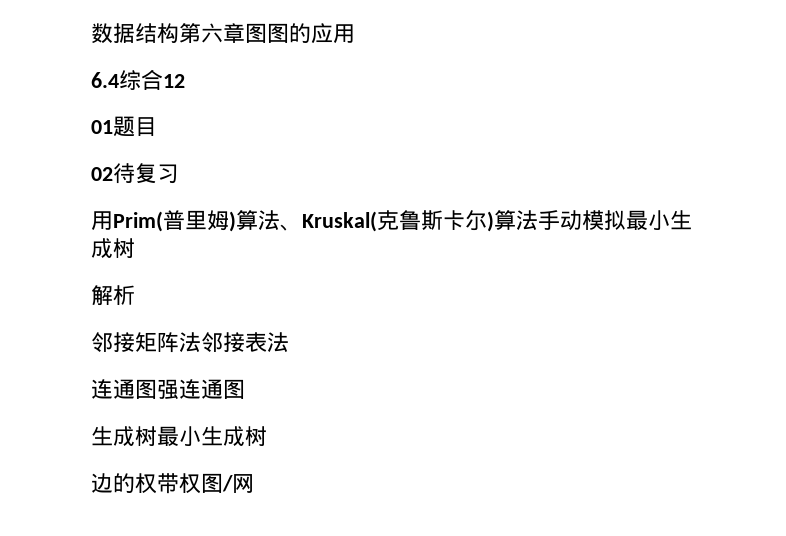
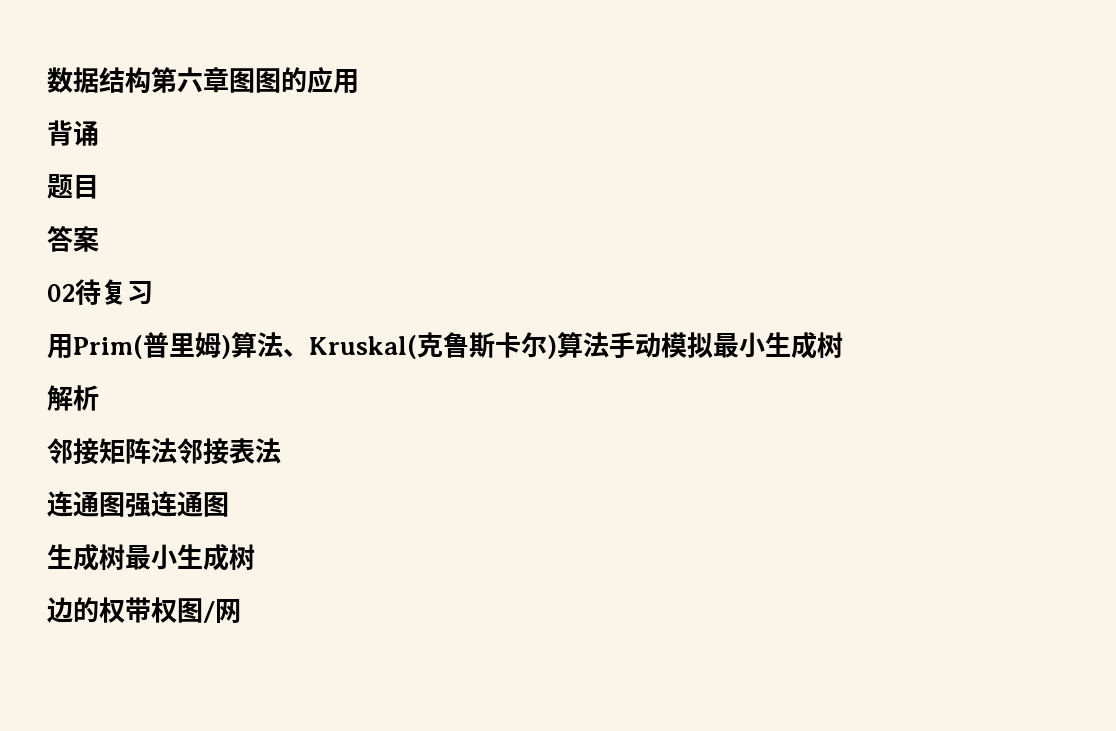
[91,69,185,90] [91,120,113,134] 6.4综合12 // 01 -> [47,120,99,146] 背诵 //
(157, 126) none -> [47,226,99,252] // 答案

